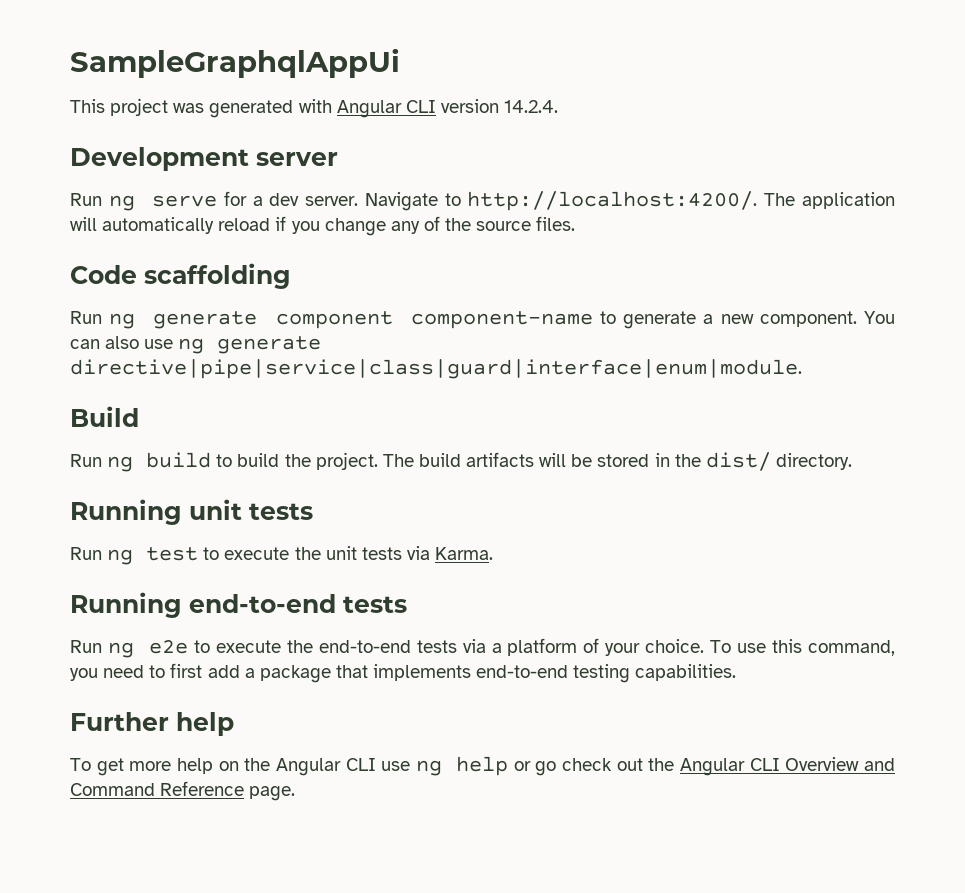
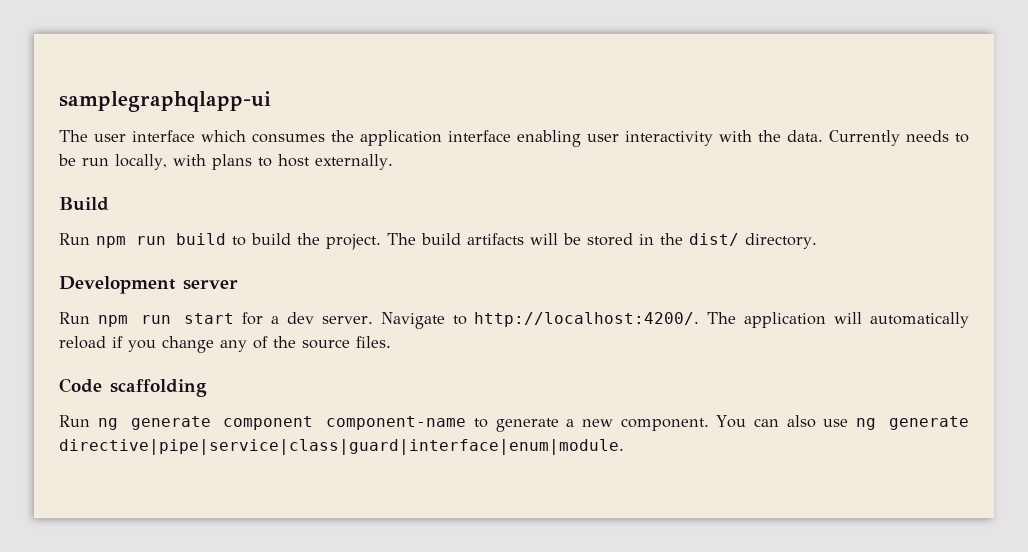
[70,48,400,78] [70,98,559,118] SampleGraphqlAppUi // This project was generated with Angular CLI version 14.2.4. -> [59,91,271,112] [59,130,969,147] [58,154,393,170] [59,197,109,211] [59,233,817,250] samplegraphqlapp-ui // The user interface which consumes the application interface enabling user interactivity with the data. Currently needs to be run locally, with plans to host externally. // Build // Run npm run build to build the project. The build artifacts will be stored in the dist/ directory.
[108,195,217,211] ng serve -> [97,313,235,327] npm run start
[70,406,139,427] [70,452,852,472] [70,499,313,525] [70,546,494,565] [70,592,407,618] [70,638,895,658] [70,663,737,683] [70,712,234,736] [70,756,896,776] [70,781,296,801] // Build // Run ng build to build the project. The build artifacts will be stored in the dist/ directory. // Running unit tests // Run ng test to execute the unit tests via Karma. // Running end-to-end tests // Run ng e2e to execute the end-to-end tests via a platform of your choice. To use this command, you need to first add a package that implements end-to-end testing capabilities. // Further help // To get more help on the Angular CLI use ng help or go check out the Angular CLI Overview and Command Reference page. -> (624, 447) none

